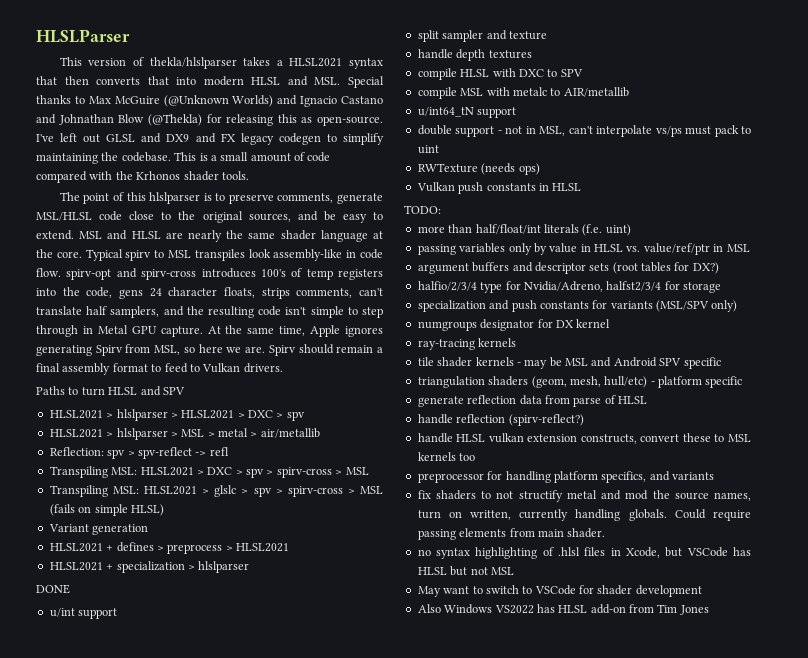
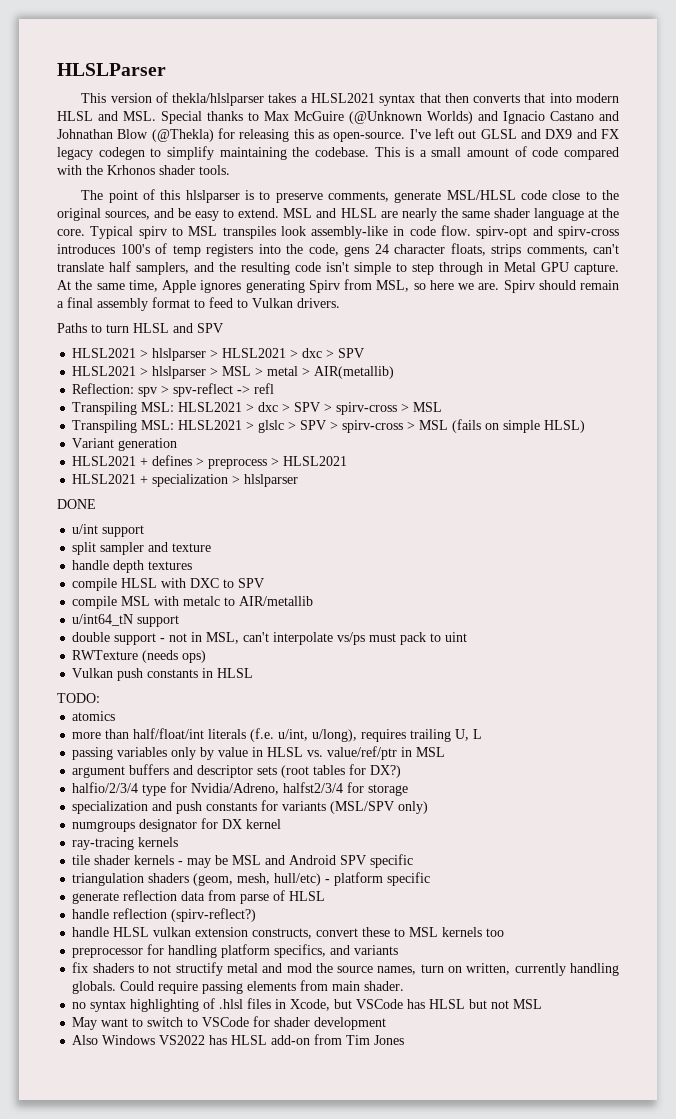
[248,410,305,421] DXC > spv -> [302,348,365,358] dxc > SPV
[260,428,320,438] air/metallib -> [314,366,395,379] AIR(metallib)
[207,467,264,478] DXC > spv -> [258,402,321,412] dxc > SPV
[253,487,272,497] spv -> [300,420,327,430] SPV
(441, 209) none -> [72,711,116,721] // atomics
[605,224,631,236] uint) -> [278,729,483,742] u/int, u/long), requires trailing U, L

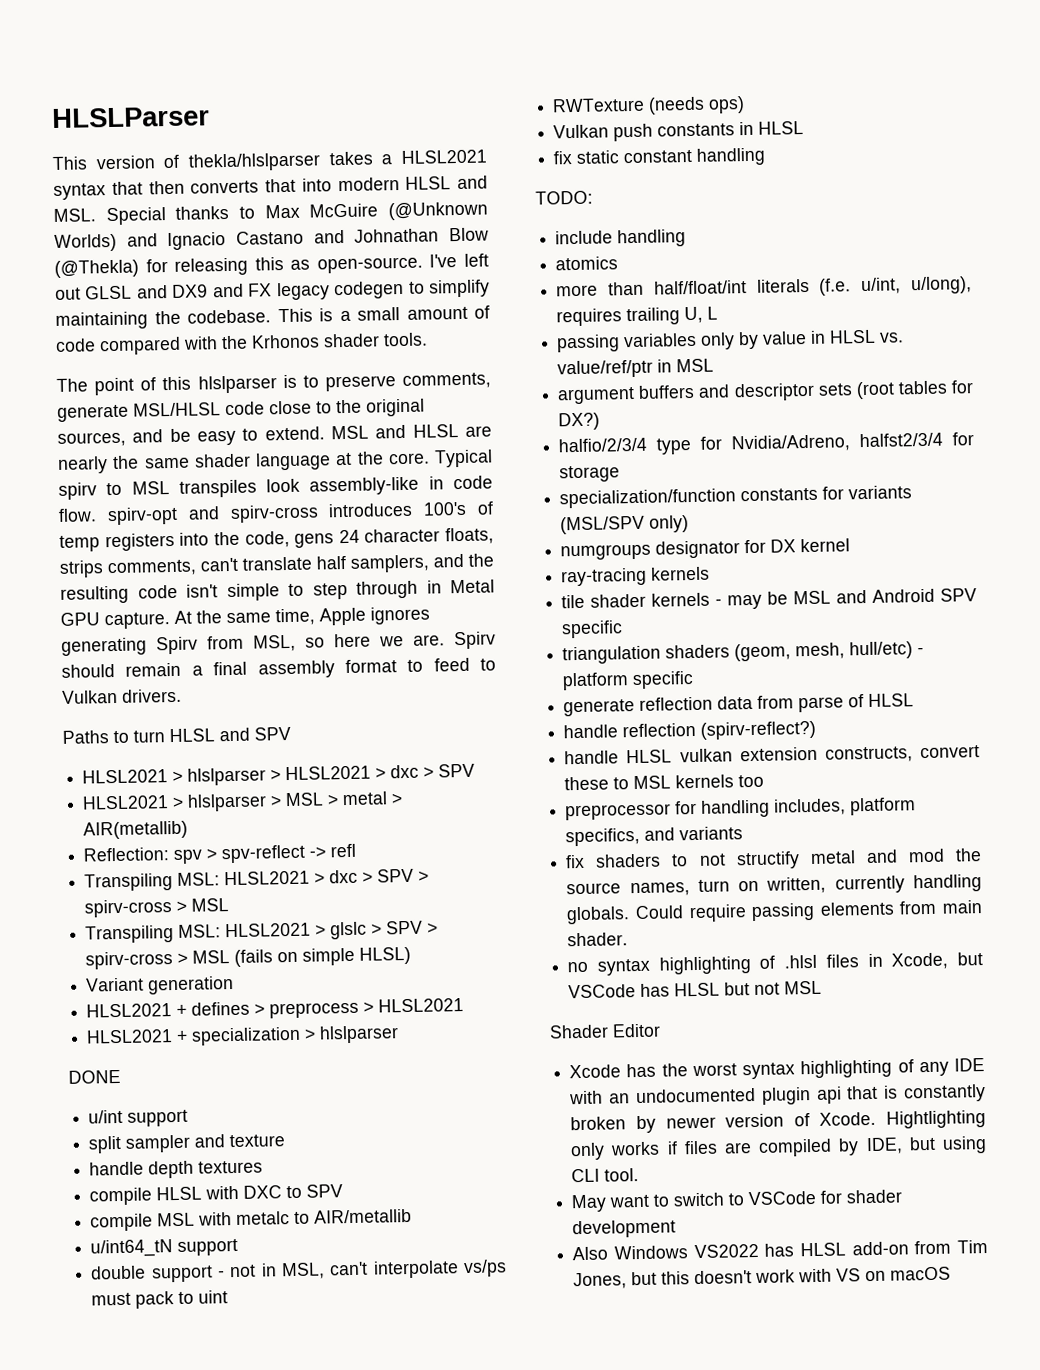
(254, 673) none -> [553,147,767,166] // fix static constant handling
(100, 698) none -> [555,229,687,248] // include handling
[72,801,203,814] specialization and push -> [559,488,737,509] specialization/function
(218, 951) none -> [774,798,847,816] includes,
(543, 1004) none -> [549,1023,661,1039] [569,1058,985,1080] [569,1084,986,1105] [570,1110,986,1134] [570,1136,988,1161] [571,1168,640,1183] // Shader Editor // Xcode has the worst syntax highlighting of any IDE with an undocumented plugin api that is constantly broken by newer version of Xcode. Hightlighting only works if files are compiled by IDE, but using CLI tool.
[374,1035,405,1045] Jones -> [573,1266,952,1290] Jones, but this doesn't work with VS on macOS

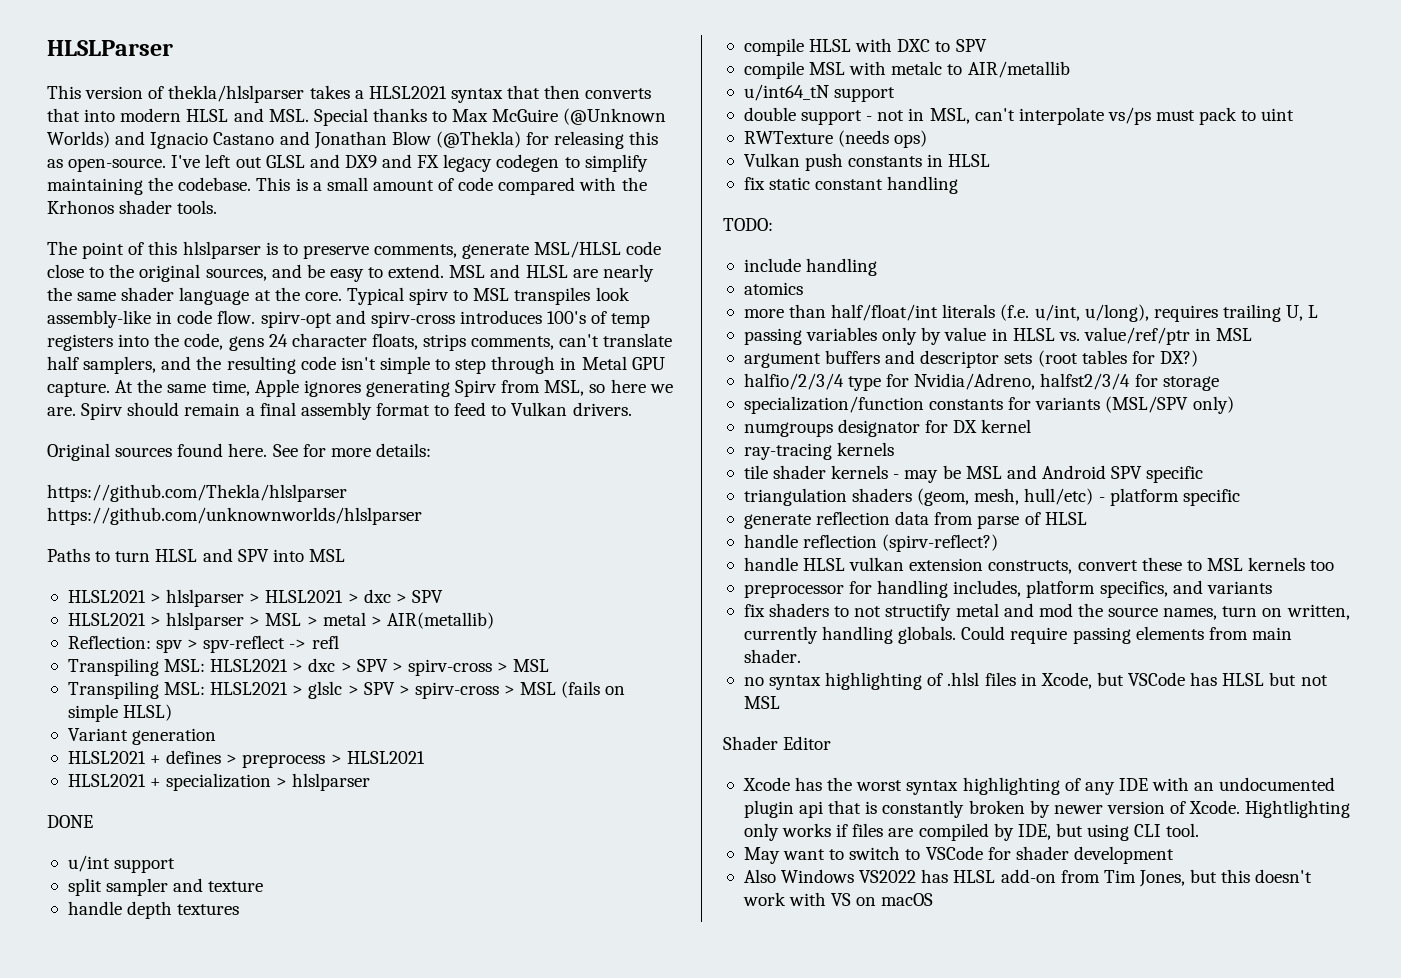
[354,228,440,243] Johnathan -> [313,131,387,149] Jonathan
(182, 695) none -> [47,443,431,461] [47,484,347,502] [47,507,422,525] // Original sources found here. See for more details: // https://github.com/Thekla/hlslparser https://github.com/unknownworlds/hlslparser
(291, 733) none -> [272,549,345,562] into MSL

